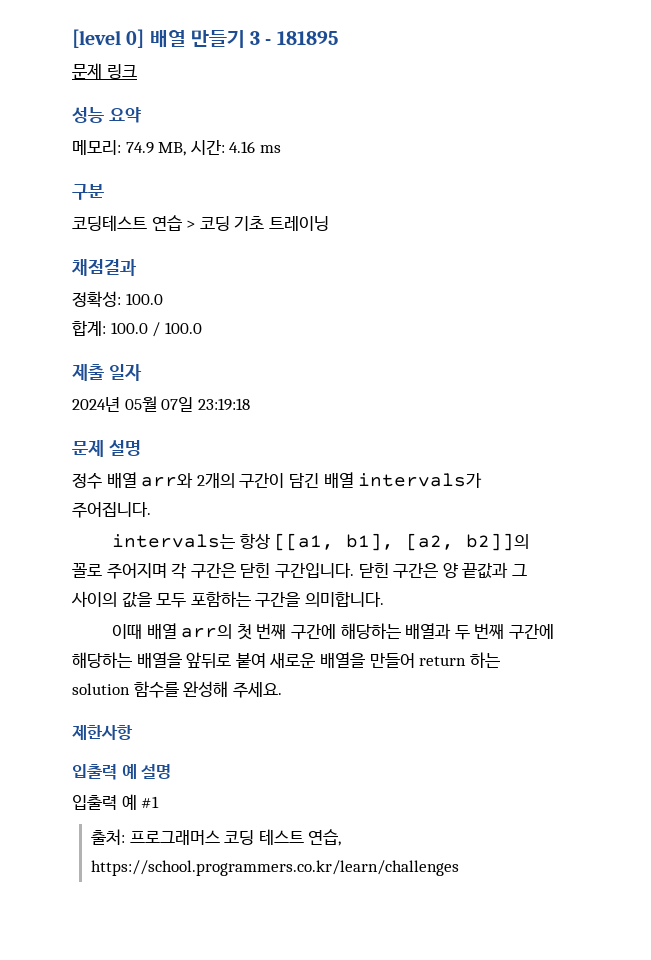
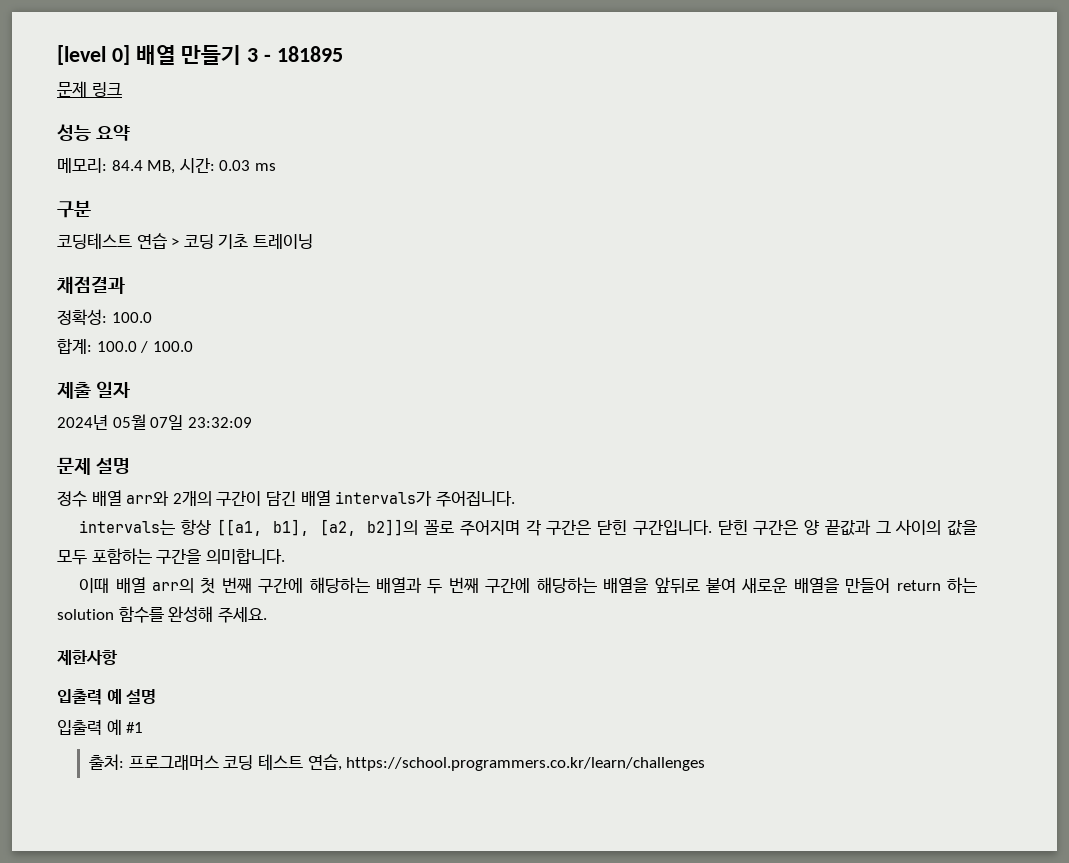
[125,142,154,154] 74.9 -> [111,160,143,171] 84.4
[229,141,256,153] 4.16 -> [219,160,251,171] 0.03
[197,398,250,411] 23:19:18 -> [187,417,252,428] 23:32:09

